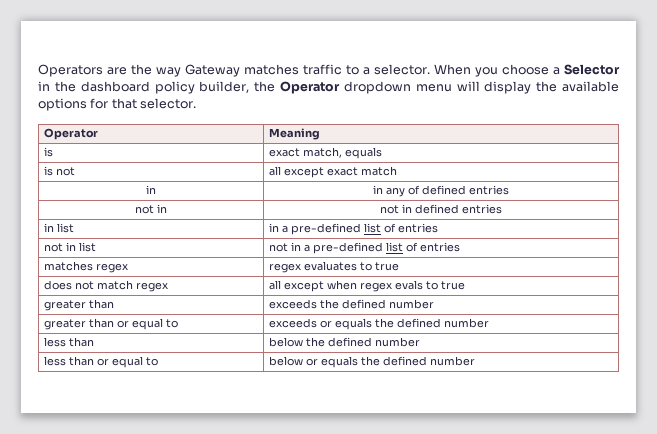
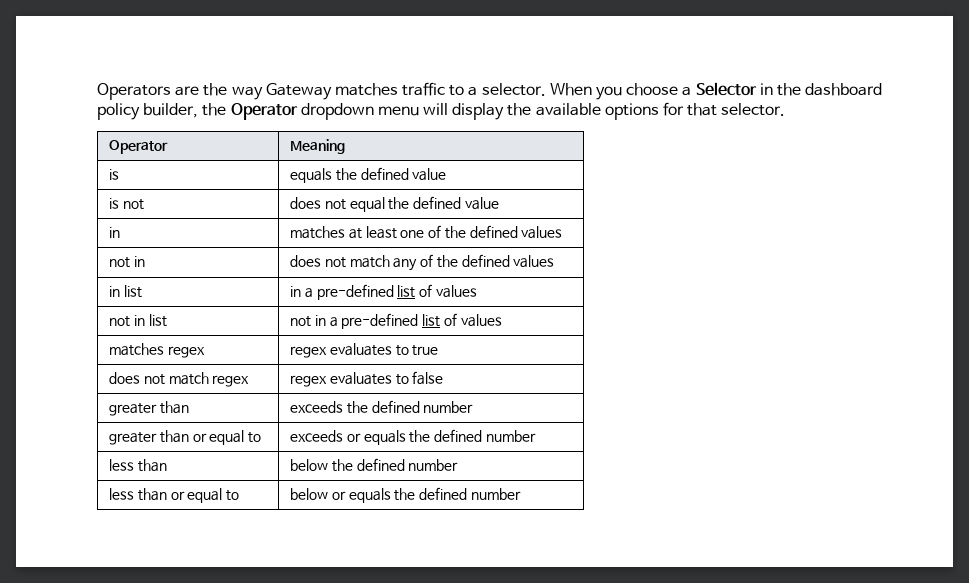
[269,147,383,159] exact match, equals -> [290,167,447,183] equals the defined value
[269,166,398,178] [146,185,156,194] [373,185,509,197] [135,204,167,214] [380,204,502,214] all except exact match // in | in any of defined entries // not in | not in defined entries -> [290,196,499,212] [109,227,121,238] [290,225,563,239] [109,256,145,268] [290,254,555,271] does not equal the defined value // in | matches at least one of the defined values // not in | does not match any of the defined values
[398,223,439,233] entries -> [435,285,477,298] values
[420,242,461,252] entries -> [460,314,502,327] values
[269,280,466,292] all except when regex evals to true -> [290,371,444,387] regex evaluates to false

